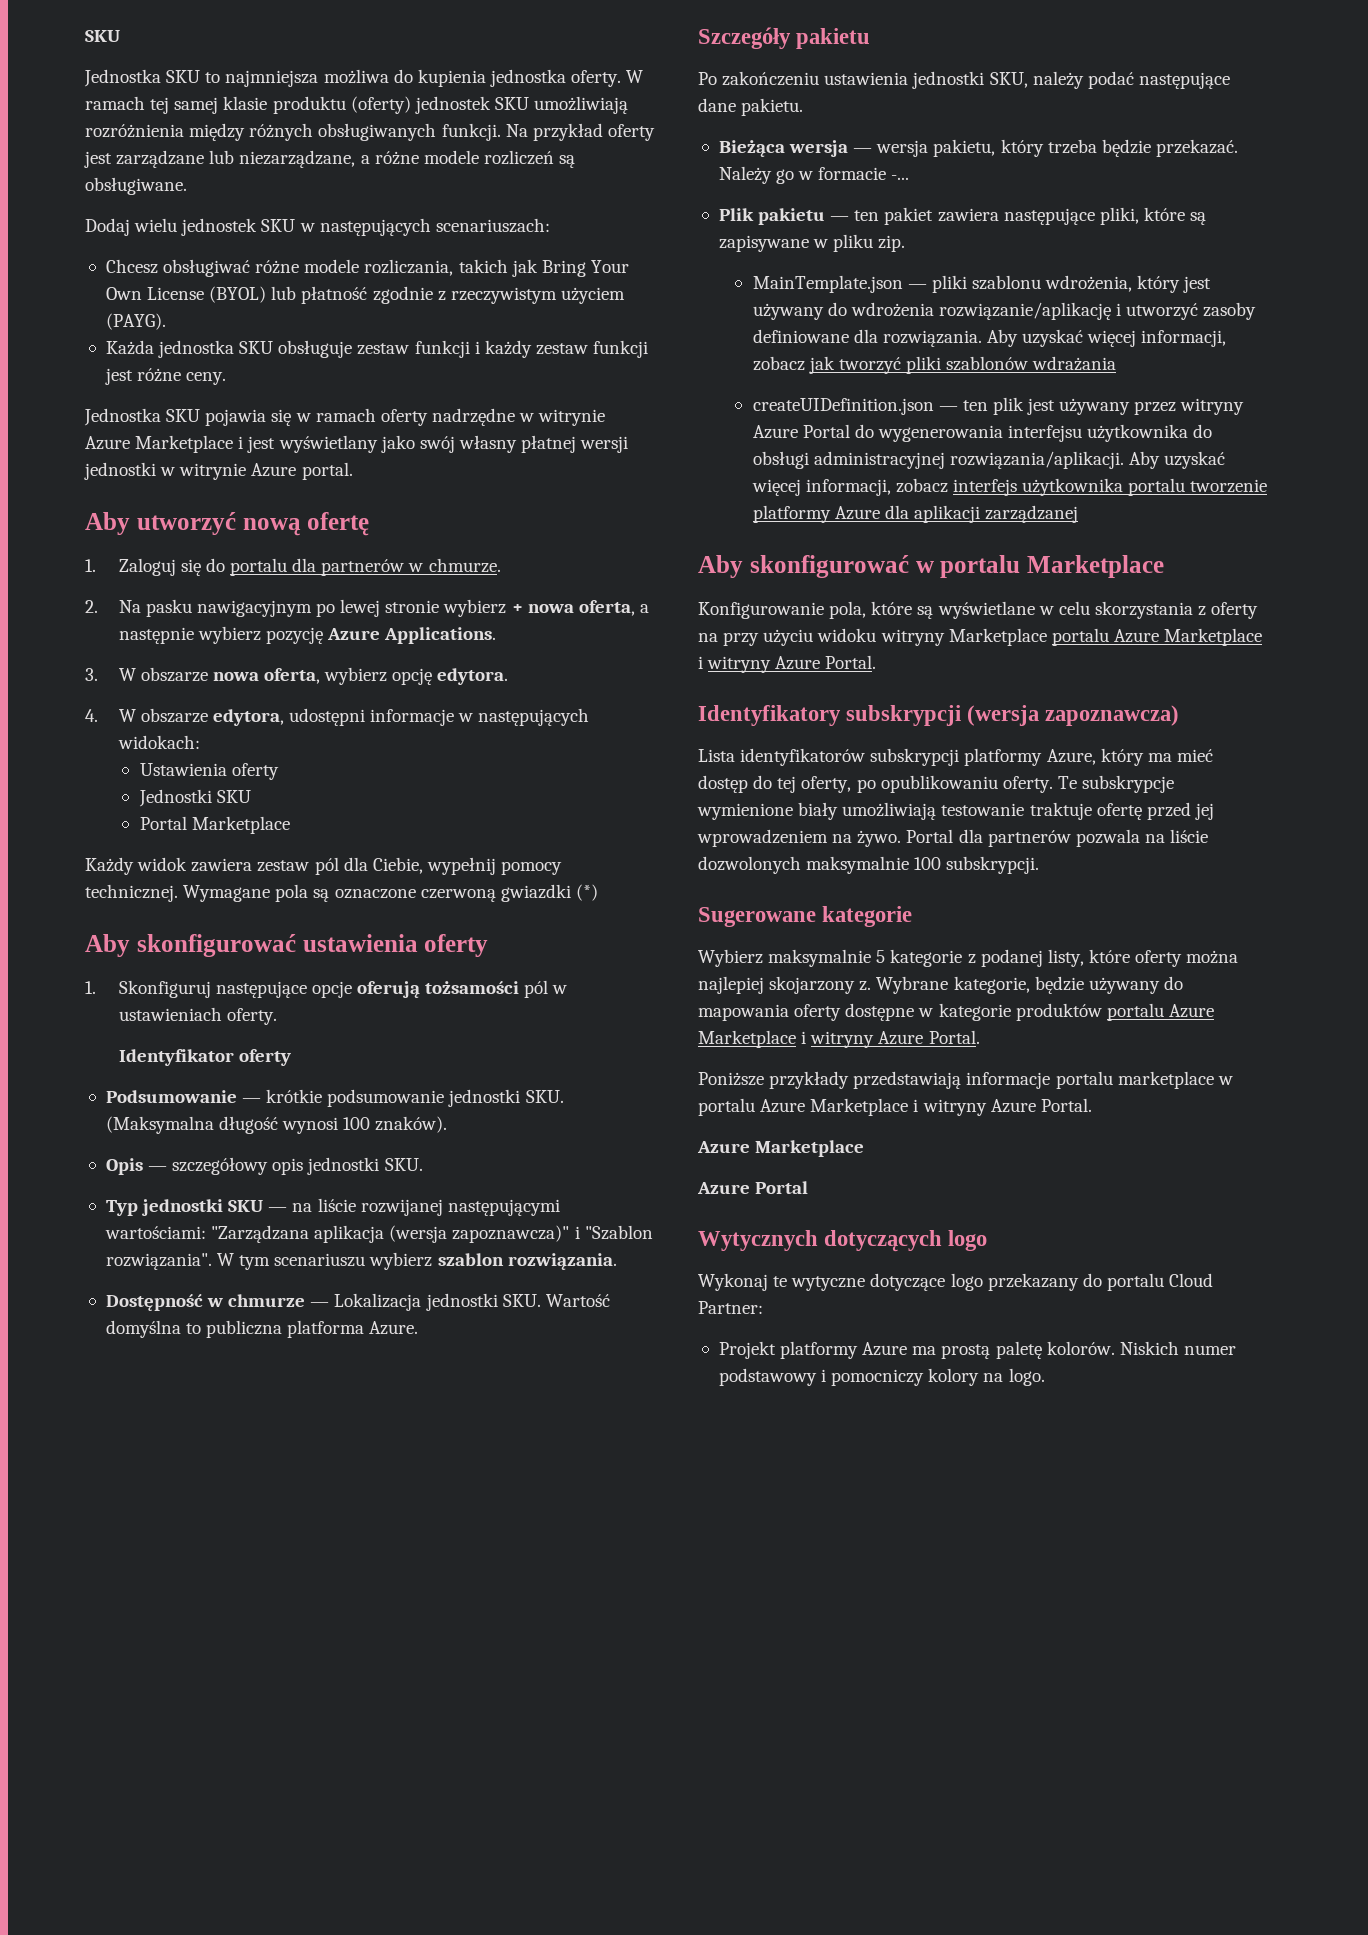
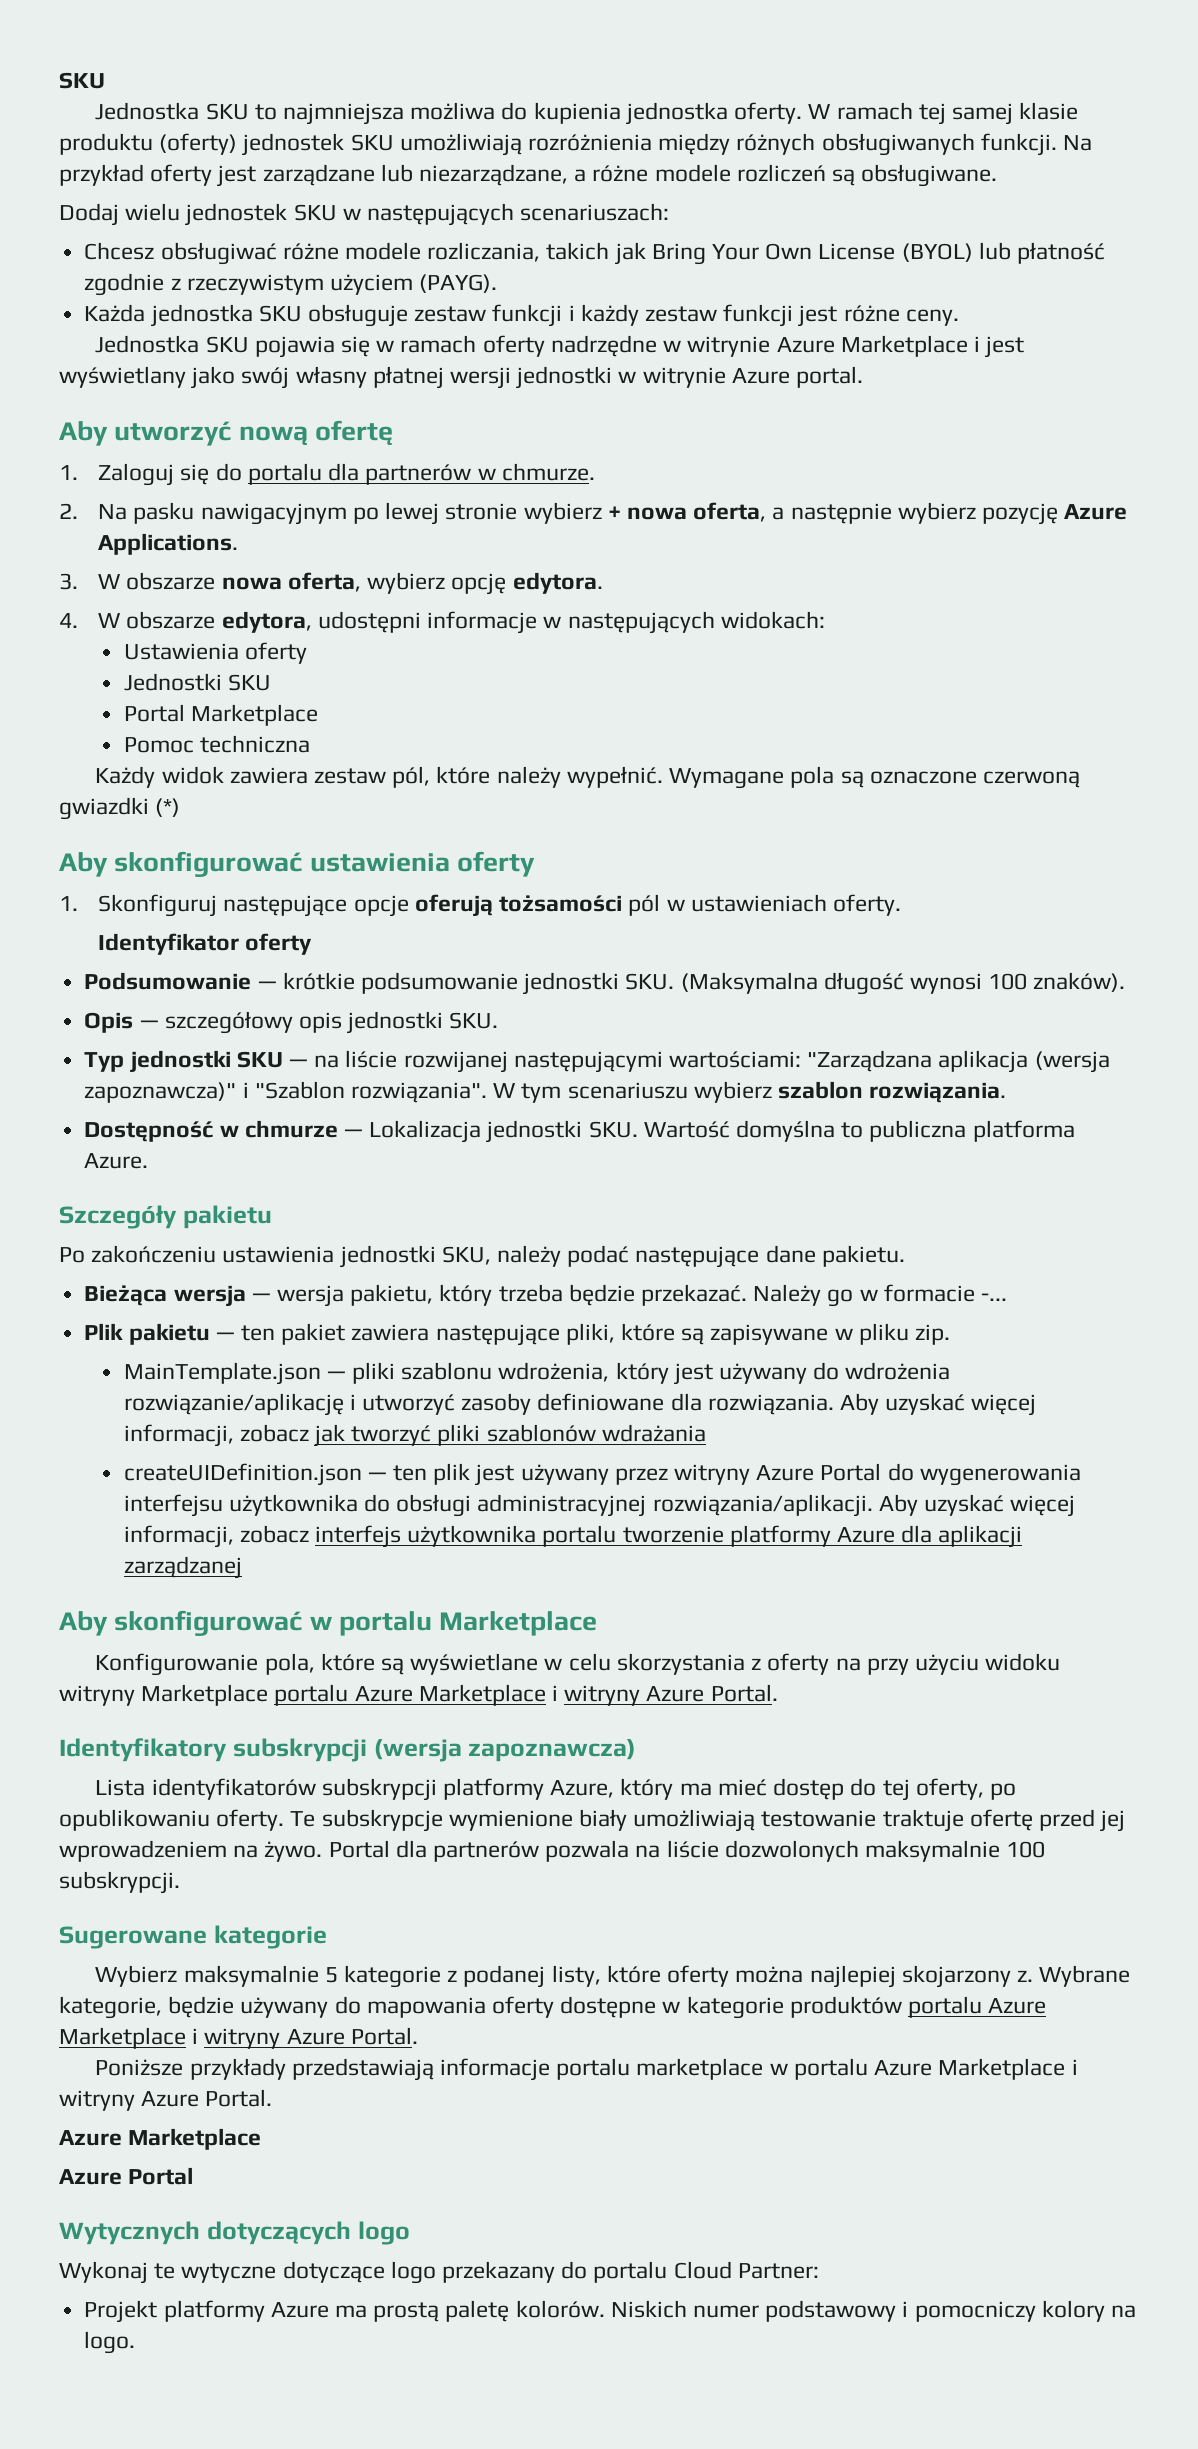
(290, 825) none -> [123,735,310,753] // Pomoc techniczna
[314,857,563,875] [85,884,178,902] pól dla Ciebie, wypełnij pomocy technicznej. -> [392,766,663,788] pól, które należy wypełnić.

